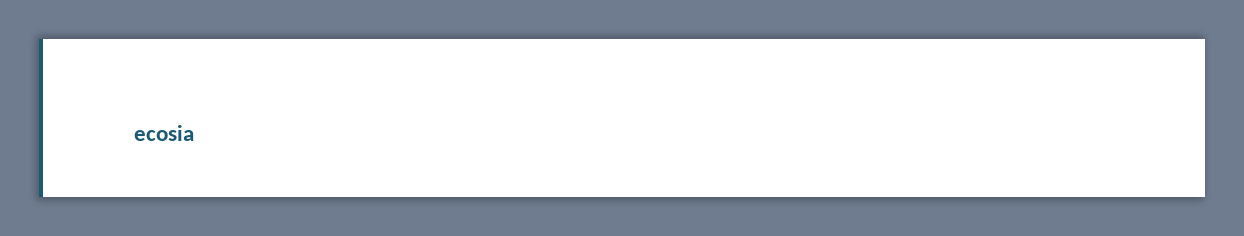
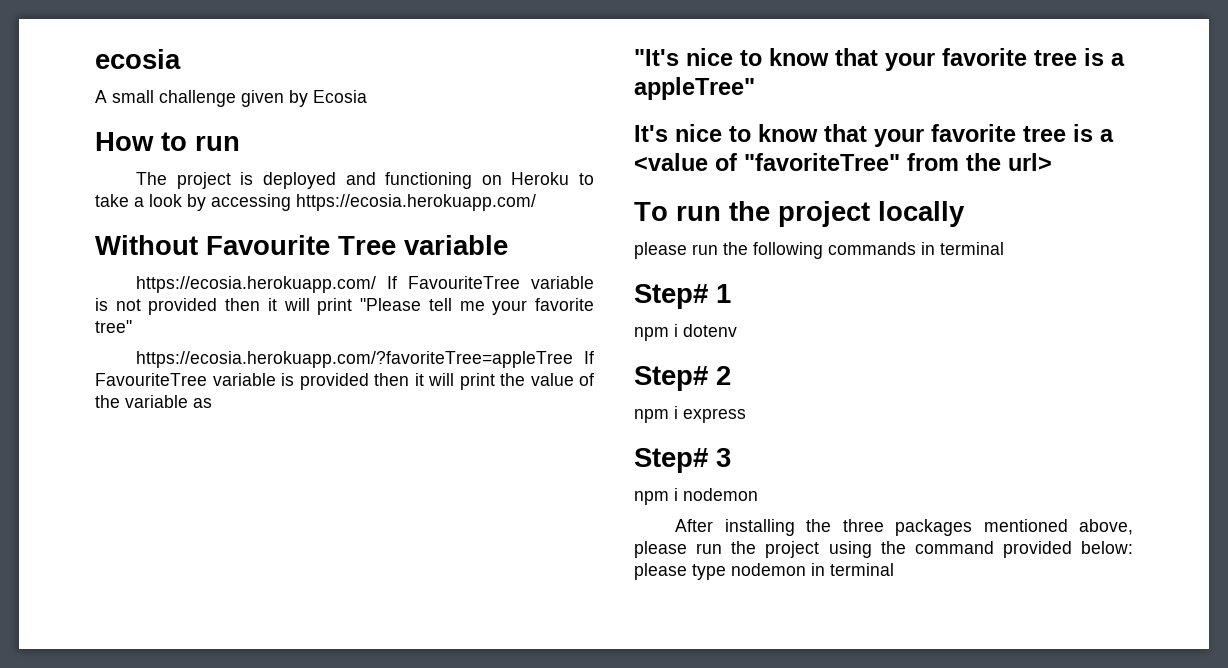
(194, 133) none -> [95,90,367,107] [95,132,240,151] [136,172,594,189] [95,194,536,211] [95,235,508,255] [136,276,594,293] [95,298,595,315] [95,320,132,333] [136,351,594,368] [95,373,594,390] [95,395,212,408] [634,48,1125,71] [634,77,755,100] [634,124,1114,147] [634,153,1052,171] [634,201,965,227] [634,242,1004,259] [634,284,731,309] [634,324,737,341] [634,366,731,391] [634,406,746,423] [634,448,731,473] [634,488,758,505] [675,519,1133,536] [634,541,1133,558] [634,563,894,580] // A small challenge given by Ecosia // How to run // The project is deployed and functioning on Heroku to take a look by accessing https://ecosia.herokuapp.com/ // Without Favourite Tree variable // https://ecosia.herokuapp.com/ If FavouriteTree variable is not provided then it will print "Please tell me your favorite tree" // https://ecosia.herokuapp.com/?favoriteTree=appleTree If FavouriteTree variable is provided then it will print the value of the variable as // "It's nice to know that your favorite tree is a appleTree" // It's nice to know that your favorite tree is a <value of "favoriteTree" from the url> // To run the project locally // please run the following commands in terminal // Step# 1 // npm i dotenv // Step# 2 // npm i express // Step# 3 // npm i nodemon // After installing the three packages mentioned above, please run the project using the command provided below: please type nodemon in terminal

